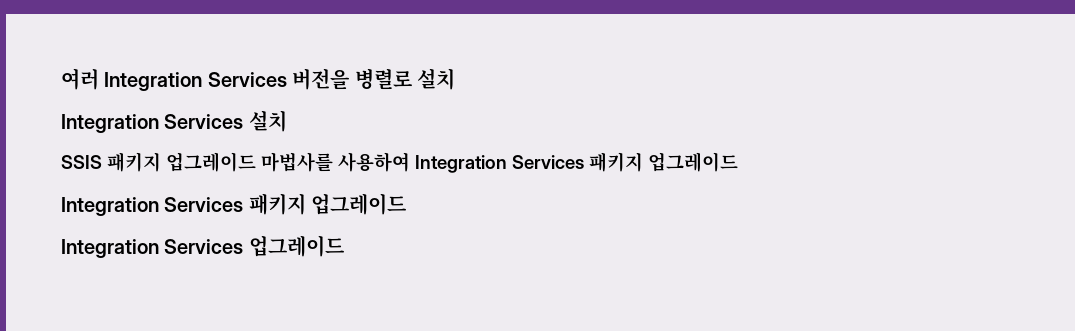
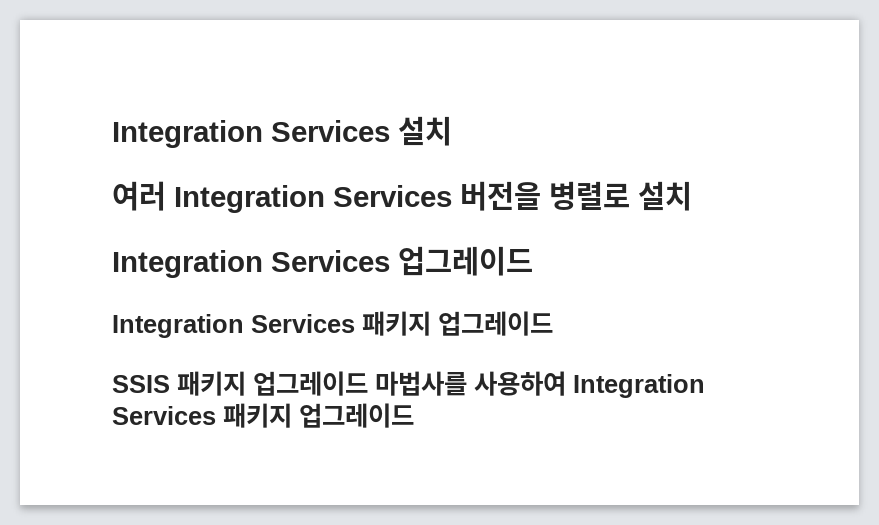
(61, 79) none -> [112,116,452,148] Integration Services 설치 //
[248,110,287,132] 설치 -> [398,246,533,276] [112,311,553,338] 업그레이드 // Integration Services 패키지 업그레이드
[61,193,407,216] [61,235,344,258] // Integration Services 패키지 업그레이드 // Integration Services 업그레이드 -> (414, 415) none

